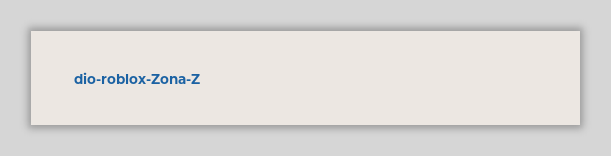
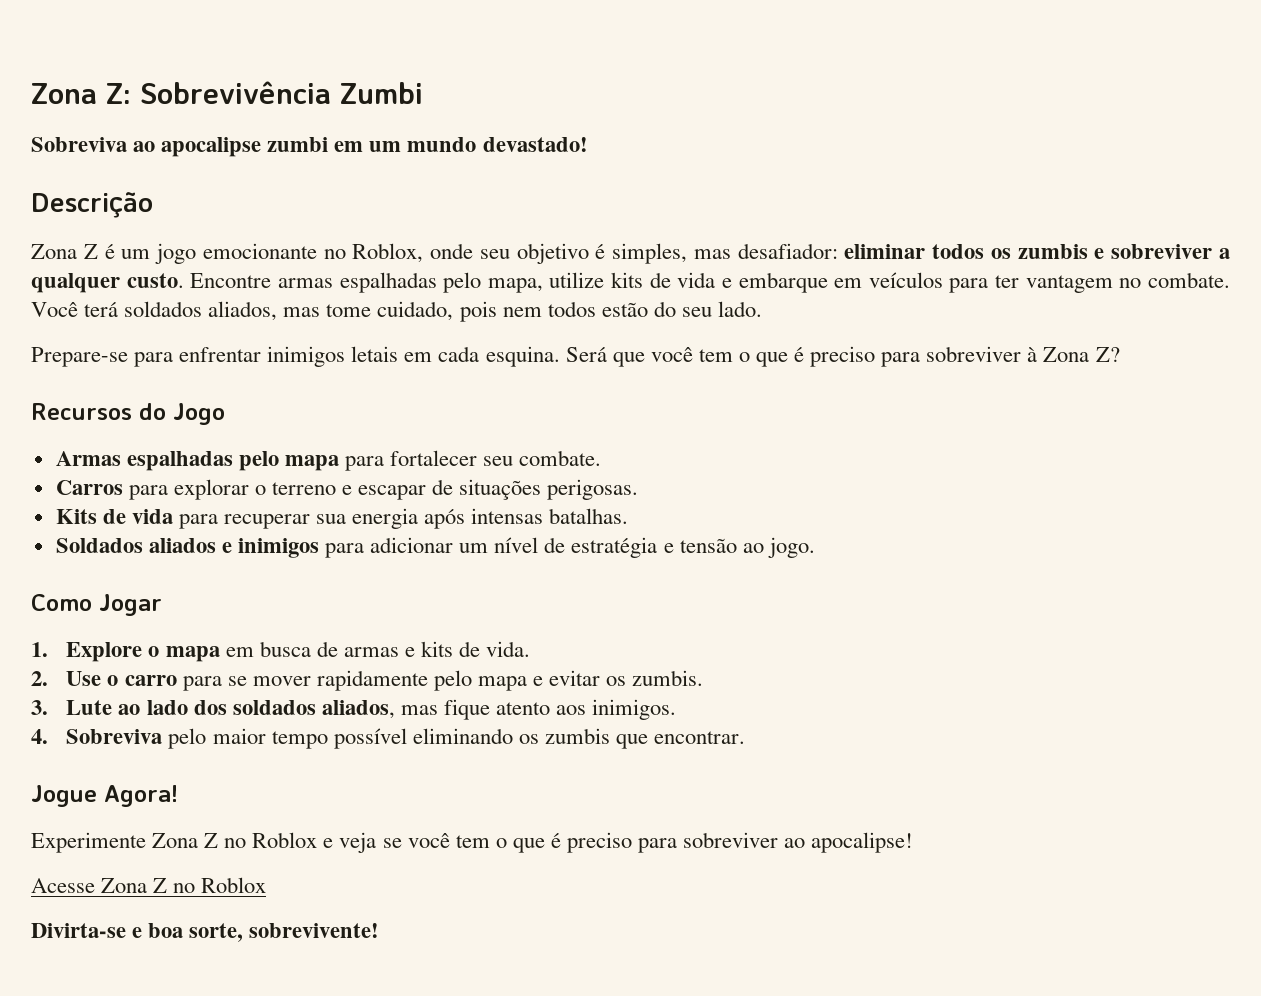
[74,72,200,84] dio-roblox-Zona-Z -> [31,81,423,104] [31,137,588,157] [31,192,153,218] [31,243,1231,264] [31,272,1230,293] [31,301,762,322] [31,346,1120,367] [31,403,225,425] [55,450,602,471] [55,479,639,500] [55,508,629,529] [55,537,815,558] [31,594,162,616] [31,641,531,662] [31,670,704,691] [31,699,677,720] [31,728,746,749] [31,785,178,807] [31,832,914,853] [31,877,267,893] [31,923,380,942] Zona Z: Sobrevivência Zumbi // Sobreviva ao apocalipse zumbi em um mundo devastado! // Descrição // Zona Z é um jogo emocionante no Roblox, onde seu objetivo é simples, mas desafiador: eliminar todos os zumbis e sobreviver a qualquer custo. Encontre armas espalhadas pelo mapa, utilize kits de vida e embarque em veículos para ter vantagem no combate. Você terá soldados aliados, mas tome cuidado, pois nem todos estão do seu lado. // Prepare-se para enfrentar inimigos letais em cada esquina. Será que você tem o que é preciso para sobreviver à Zona Z? // Recursos do Jogo // Armas espalhadas pelo mapa para fortalecer seu combate. // Carros para explorar o terreno e escapar de situações perigosas. // Kits de vida para recuperar sua energia após intensas batalhas. // Soldados aliados e inimigos para adicionar um nível de estratégia e tensão ao jogo. // Como Jogar // 1. Explore o mapa em busca de armas e kits de vida. // 2. Use o carro para se mover rapidamente pelo mapa e evitar os zumbis. // 3. Lute ao lado dos soldados aliados, mas fique atento aos inimigos. // 4. Sobreviva pelo maior tempo possível eliminando os zumbis que encontrar. // Jogue Agora! // Experimente Zona Z no Roblox e veja se você tem o que é preciso para sobreviver ao apocalipse! // Acesse Zona Z no Roblox // Divirta-se e boa sorte, sobrevivente!

